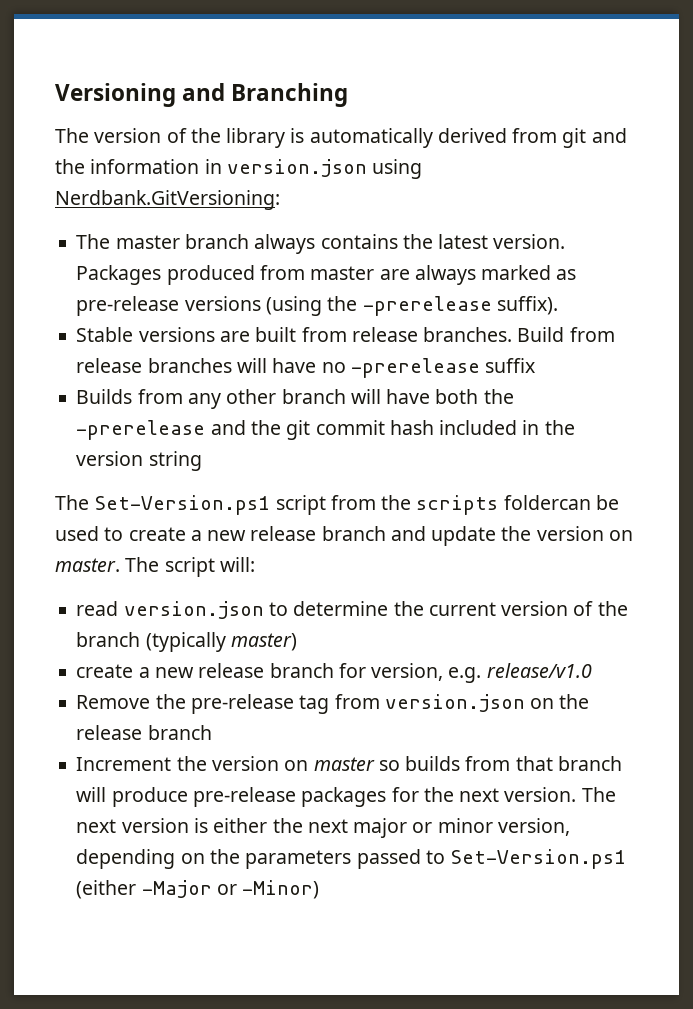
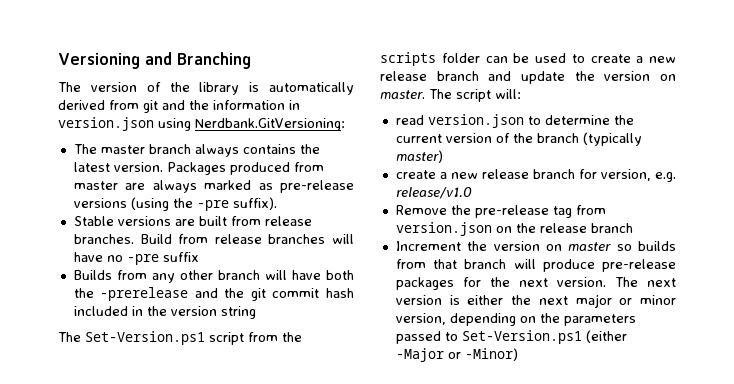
[362,296,492,316] -prerelease -> [196,200,229,211] -pre
[350,358,480,378] -prerelease -> [126,254,159,265] -pre
[503,495,591,510] foldercan -> [441,53,508,63] folder can

